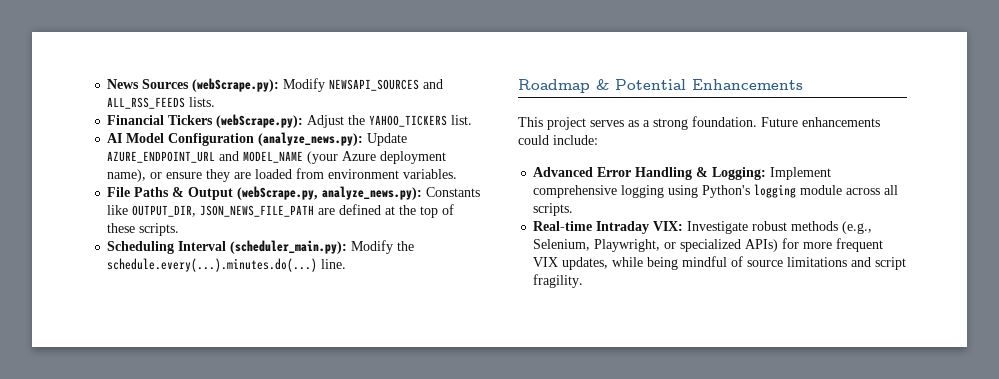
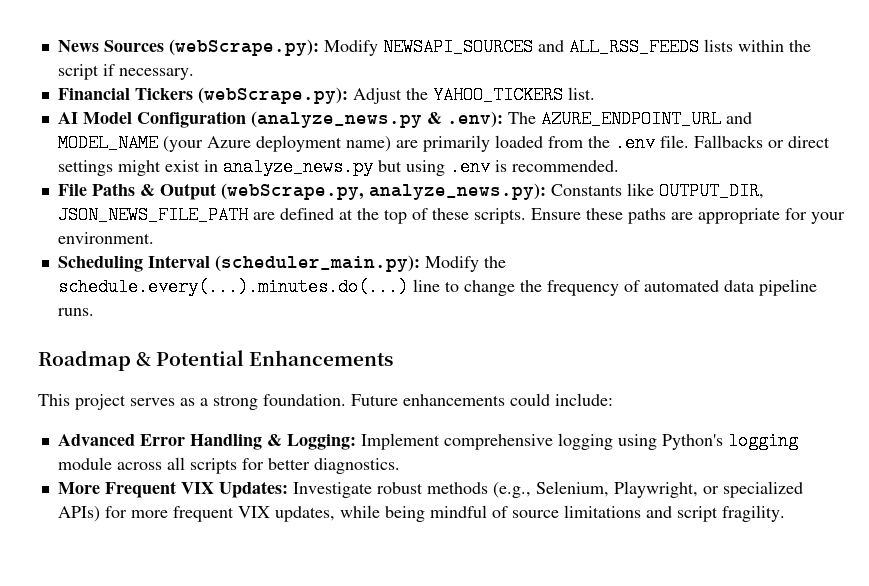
[189,97,216,107] lists. -> [703,39,811,52] [57,64,194,80] lists within the script if necessary.
[258,132,408,146] (analyze_news.py): Update -> [250,111,536,128] (analyze_news.py & .env): The
[107,168,458,182] name), or ensure they are loaded from environment variables. -> [345,134,830,152] [57,158,619,176] name) are primarily loaded from the .env file. Fallbacks or direct settings might exist in analyze_news.py but using .env is recommended.
(180, 229) none -> [530,208,845,224] [57,232,154,244] Ensure these paths are appropriate for your environment.
[321,259,347,269] line. -> [412,279,817,296] [57,308,94,316] line to change the frequency of automated data pipeline runs.
[533,203,574,216] [533,221,684,234] scripts. // Real-time Intraday VIX: -> [189,458,400,474] [57,481,288,498] scripts for better diagnostics. // More Frequent VIX Updates:

